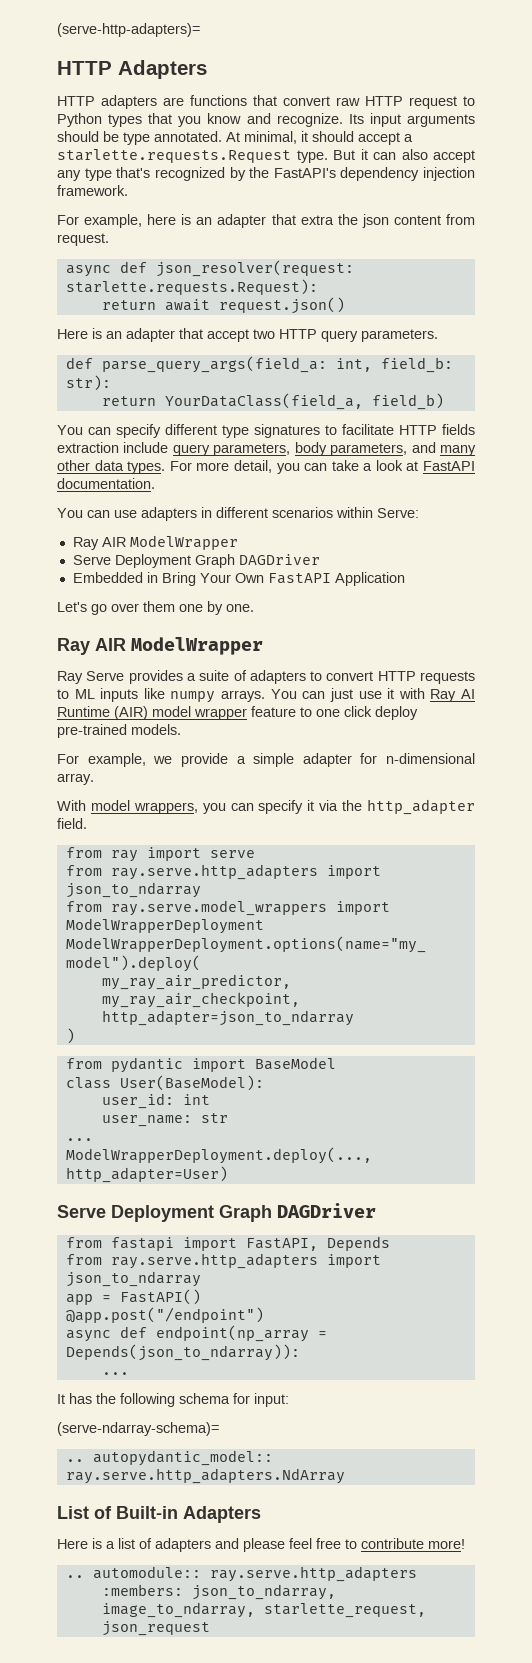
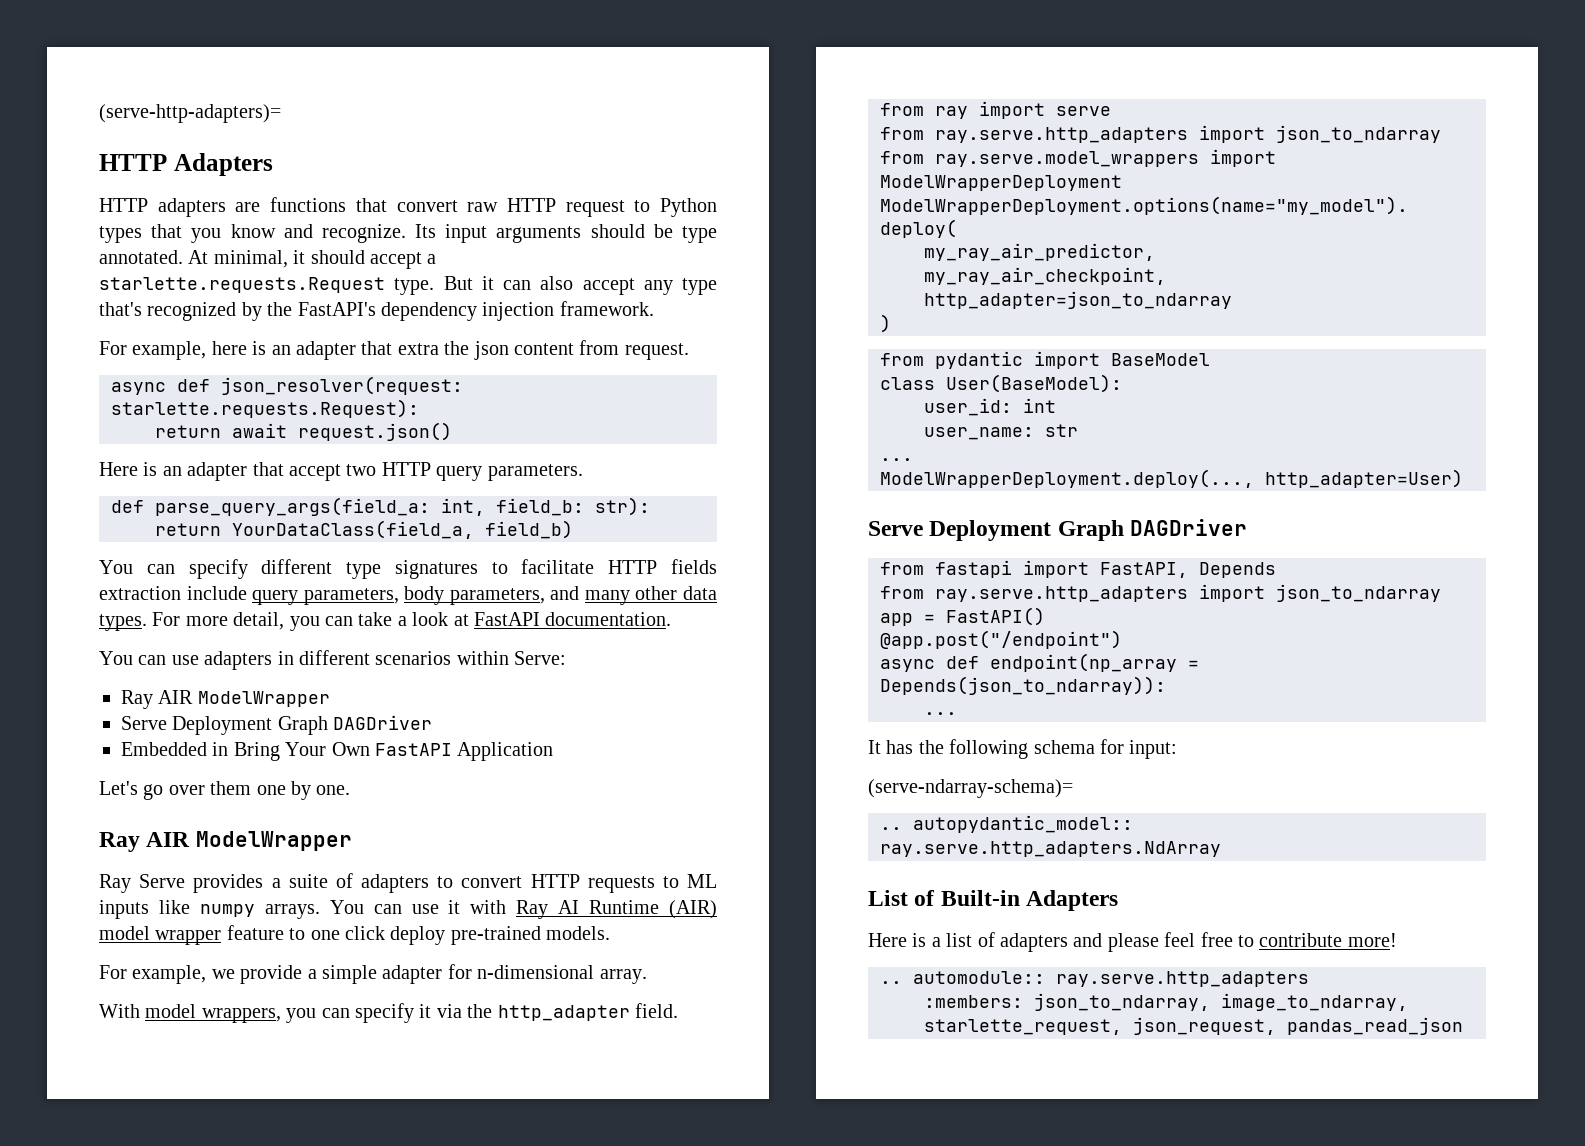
[329,688,353,702] just -> (402, 909) none
[101,1621,210,1636] json_request -> [1133,1017,1463,1035] json_request, pandas_read_json

